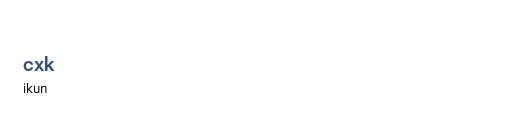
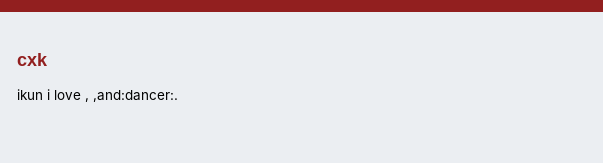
(47, 88) none -> [47,89,178,102] i love , ,and:dancer:.

